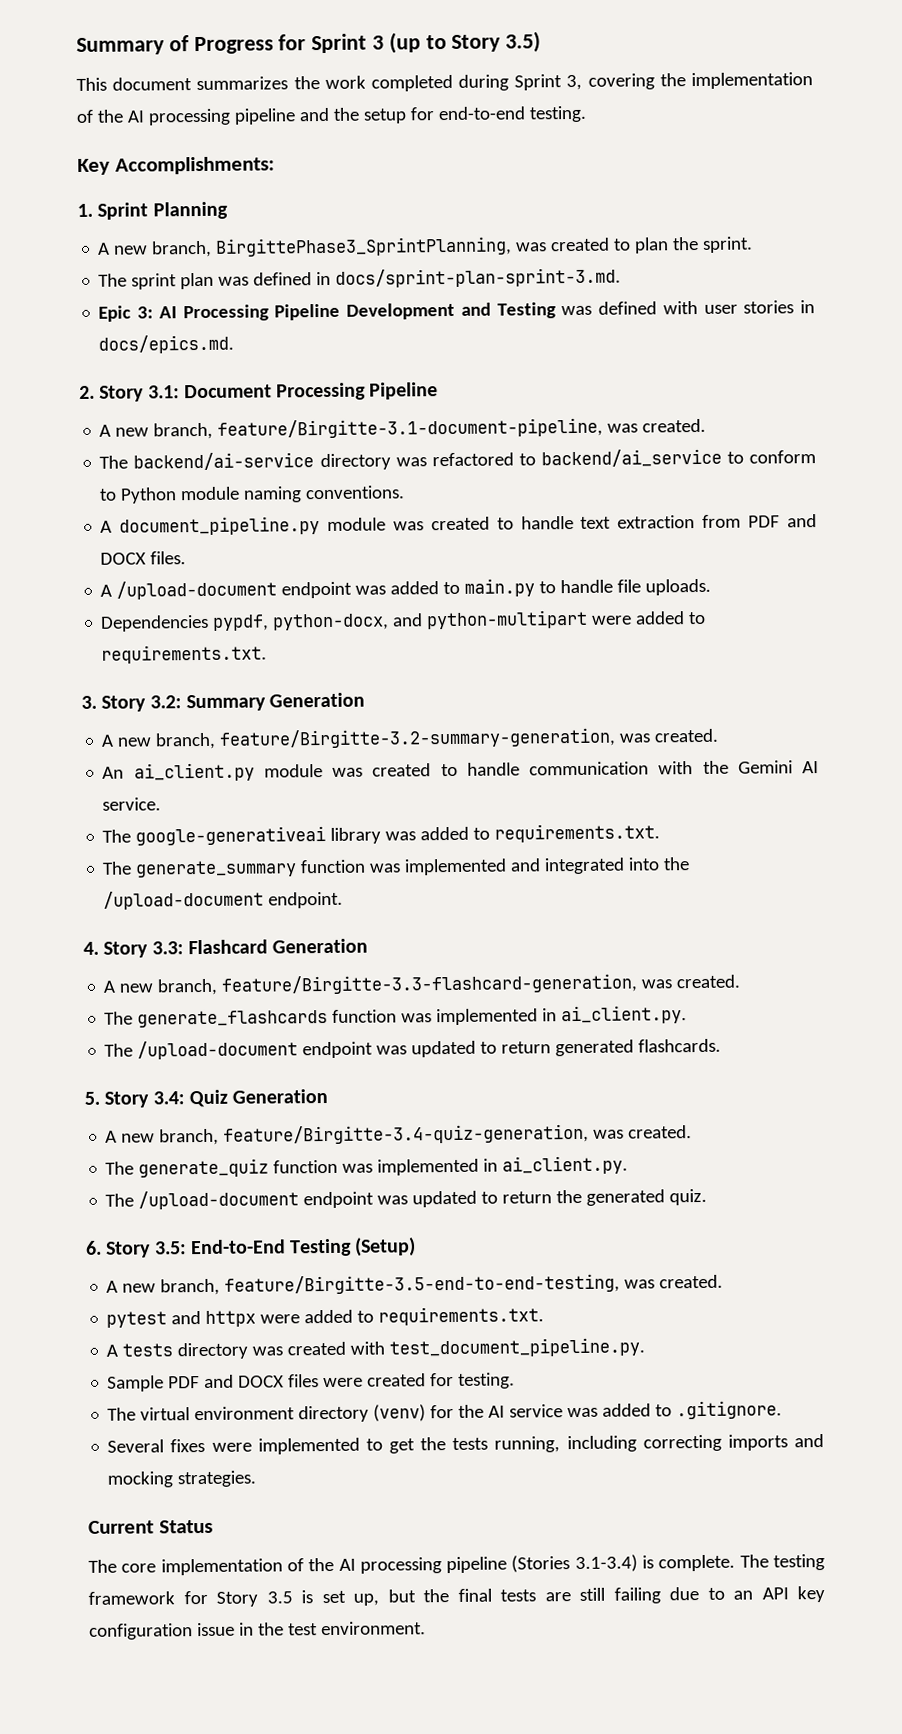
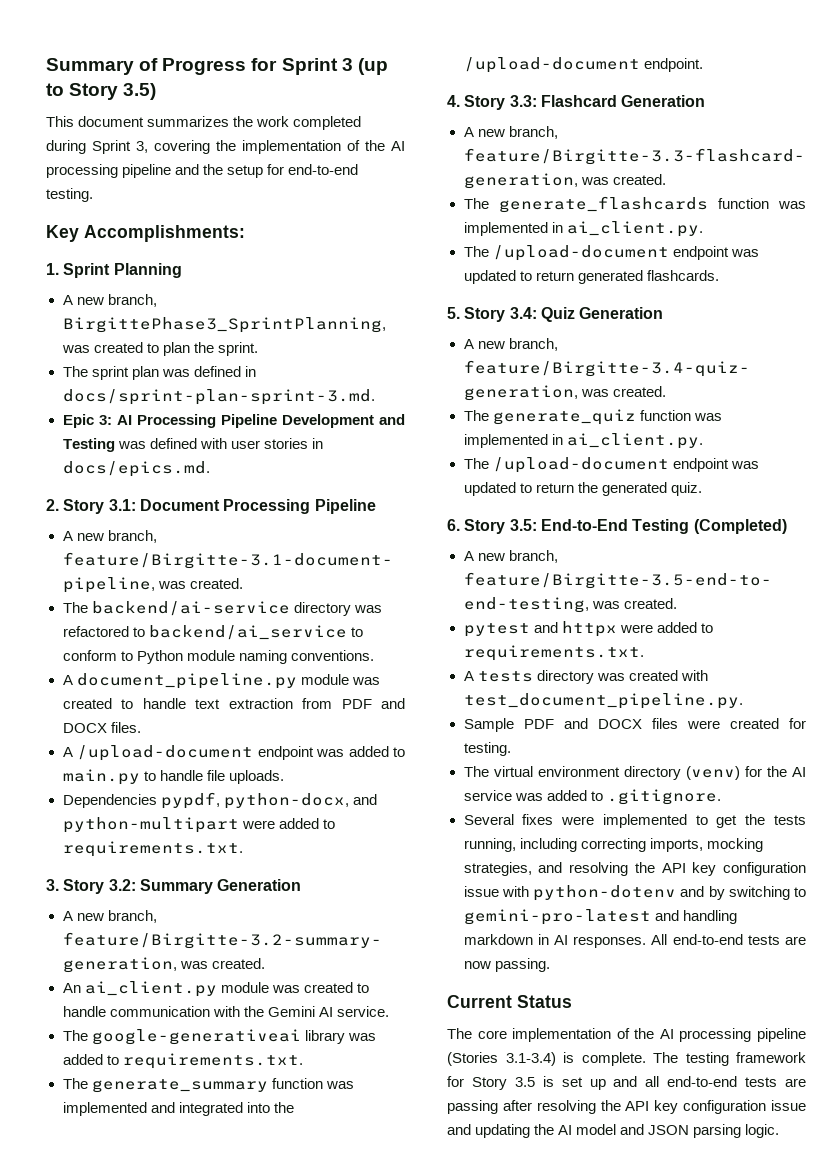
[354,1237,417,1257] (Setup) -> [693,519,787,534] (Completed)
[727,1434,824,1451] [107,1470,257,1488] imports and mocking strategies. -> [649,838,763,852] [463,862,806,876] [463,885,806,901] [463,909,737,925] [463,934,806,948] [463,958,550,972] imports, mocking strategies, and resolving the API key configuration issue with python-dotenv and by switching to gemini-pro-latest and handling markdown in AI responses. All end-to-end tests are now passing.
[353,1586,825,1606] [89,1621,426,1640] up, but the final tests are still failing due to an API key configuration issue in the test environment. -> [589,1076,806,1090] [447,1100,806,1114] [447,1124,780,1138] up and all end-to-end tests are passing after resolving the API key configuration issue and updating the AI model and JSON parsing logic.

